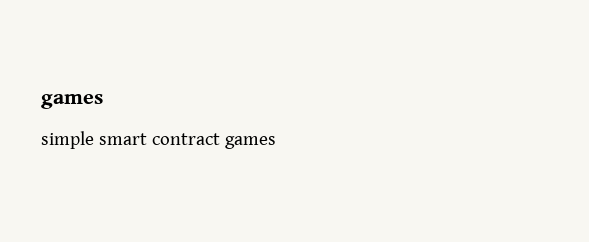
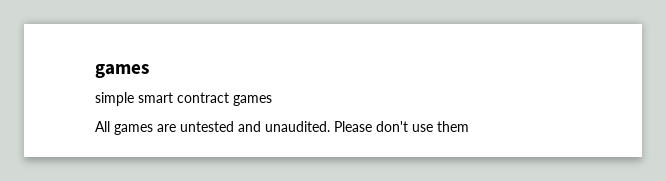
(276, 142) none -> [95,121,469,135] // All games are untested and unaudited. Please don't use them

